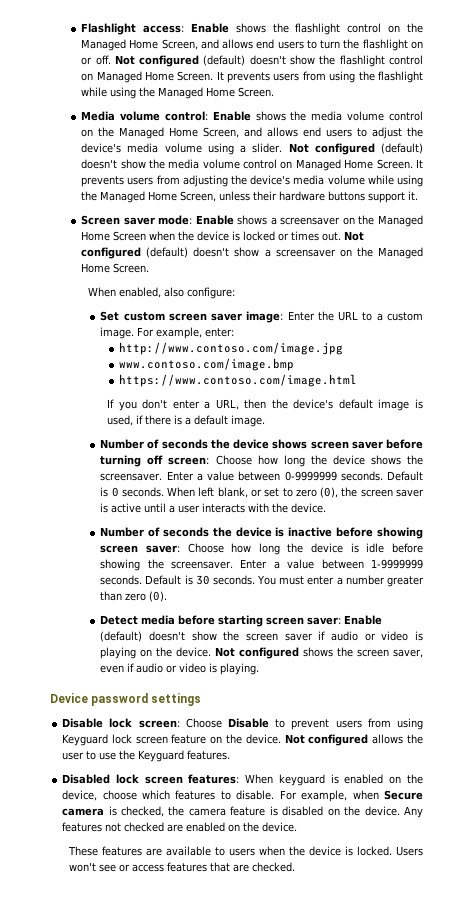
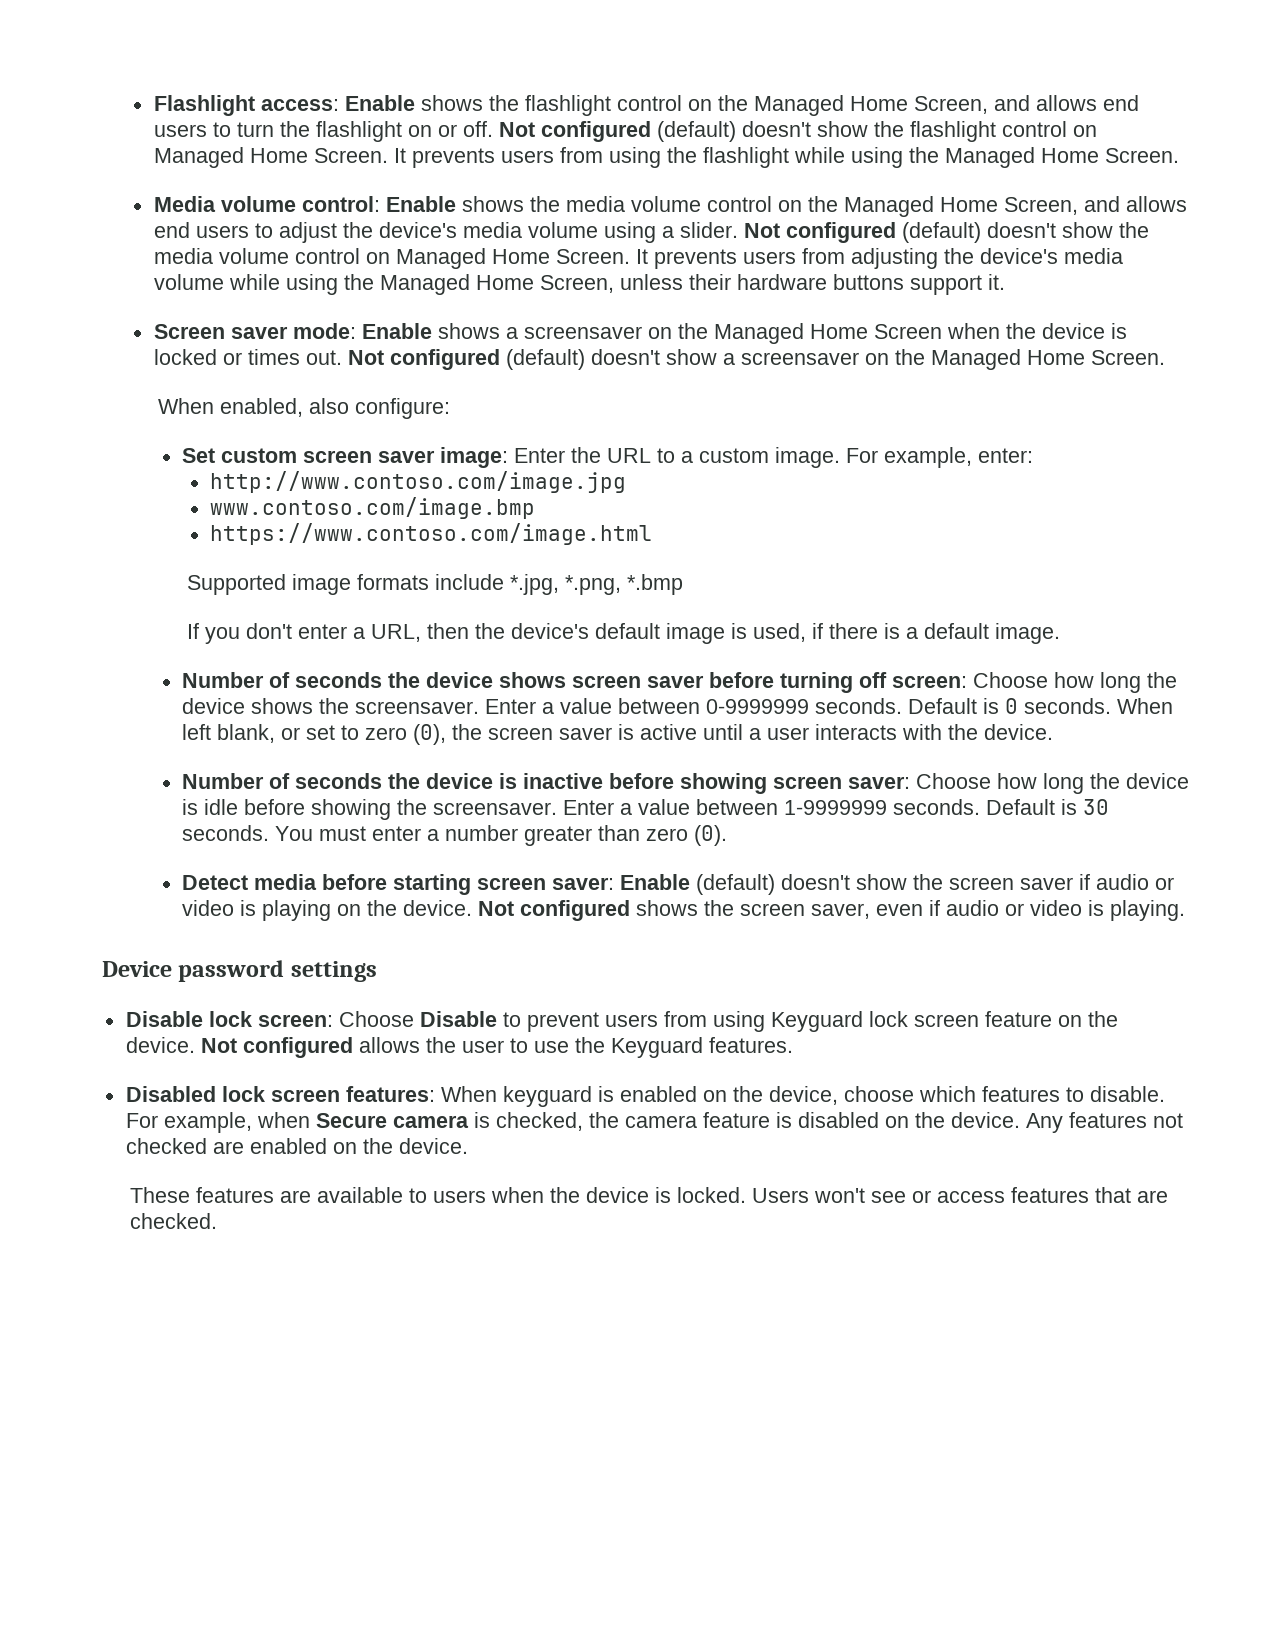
(358, 380) none -> [186,574,683,595] // Supported image formats include *.jpg, *.png, *.bmp

